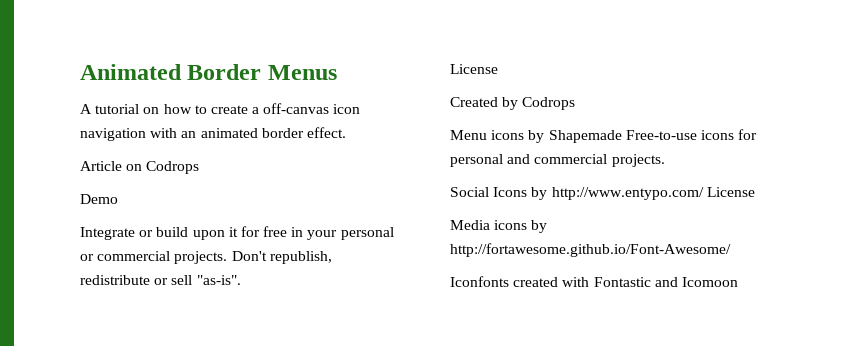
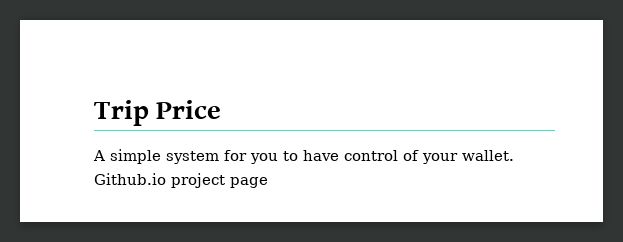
[80,64,337,80] [80,103,361,114] [80,127,346,141] [80,161,200,174] [80,194,118,204] [80,226,394,240] [80,251,332,264] [80,275,241,285] [450,64,498,74] [450,97,576,110] [450,129,758,143] [450,154,665,167] [450,187,755,200] [450,220,548,233] [450,243,731,257] [450,276,738,287] Animated Border Menus // A tutorial on how to create a off-canvas icon navigation with an animated border effect. // Article on Codrops // Demo // Integrate or build upon it for free in your personal or commercial projects. Don't republish, redistribute or sell "as-is". // License // Created by Codrops // Menu icons by Shapemade Free-to-use icons for personal and commercial projects. // Social Icons by http://www.entypo.com/ License // Media icons by http://fortawesome.github.io/Font-Awesome/ // Iconfonts created with Fontastic and Icomoon -> [94,100,222,126] [93,149,514,164] [94,173,268,188] Trip Price // A simple system for you to have control of your wallet. Github.io project page

